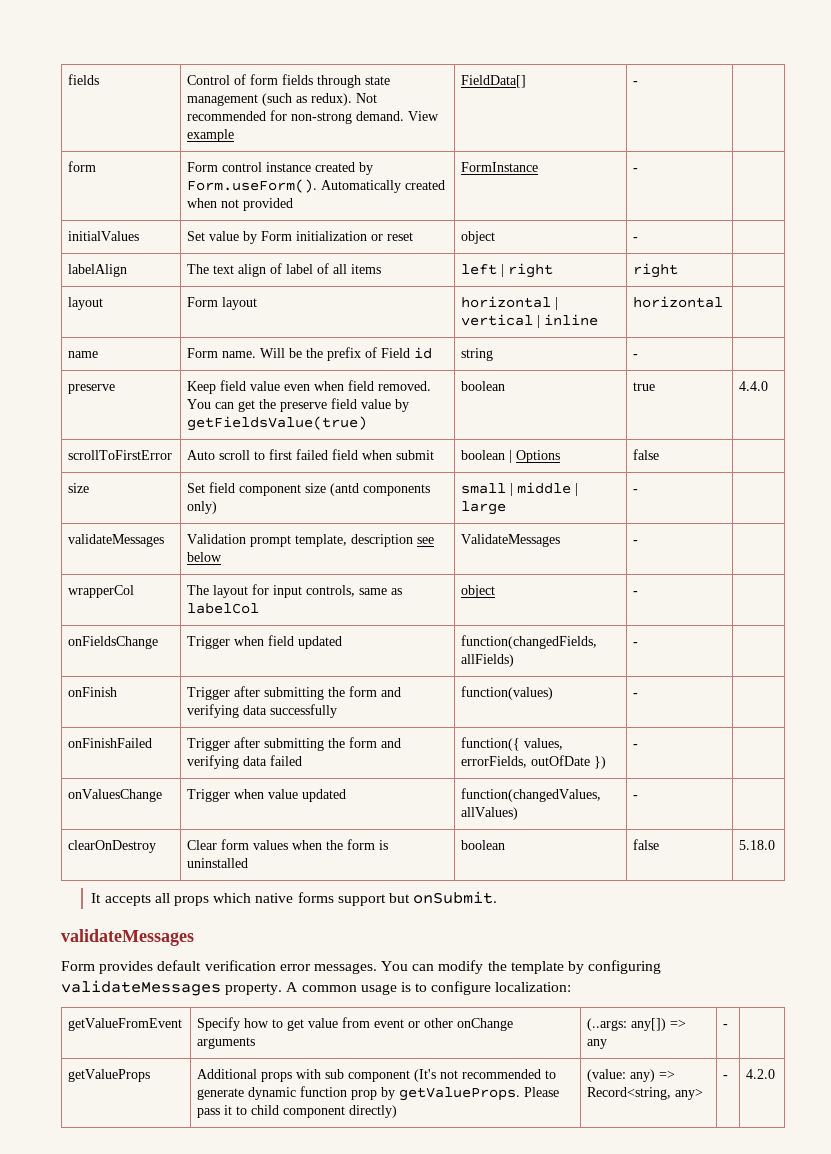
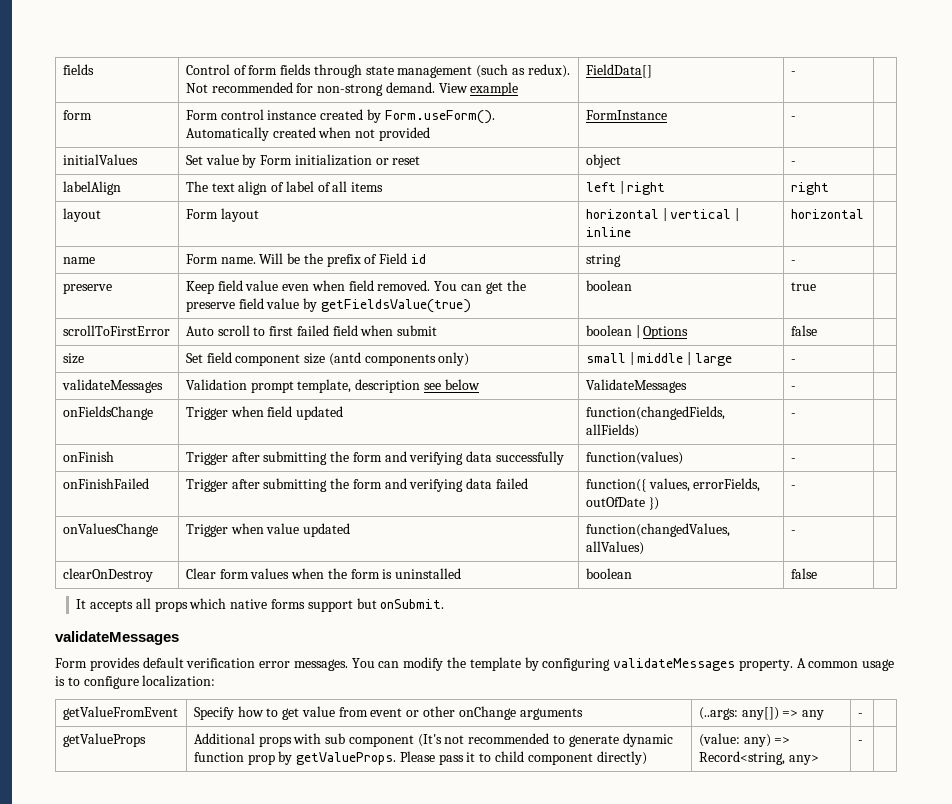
[739,381,769,391] 4.4.0 -> (816, 286) none
[68,585,135,598] [187,584,403,598] [187,603,260,614] [461,585,496,598] [633,591,639,595] // wrapperCol | The layout for input controls, same as labelCol | object | - | -> (796, 388) none
[739,840,776,850] 5.18.0 -> (817, 573) none
[746,1069,776,1079] 4.2.0 -> (863, 742) none

